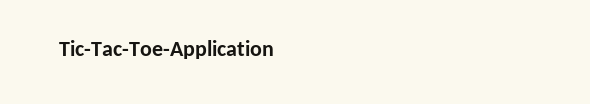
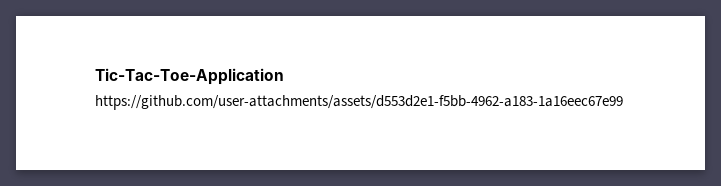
(274, 49) none -> [95,95,623,110] // https://github.com/user-attachments/assets/d553d2e1-f5bb-4962-a183-1a16eec67e99

